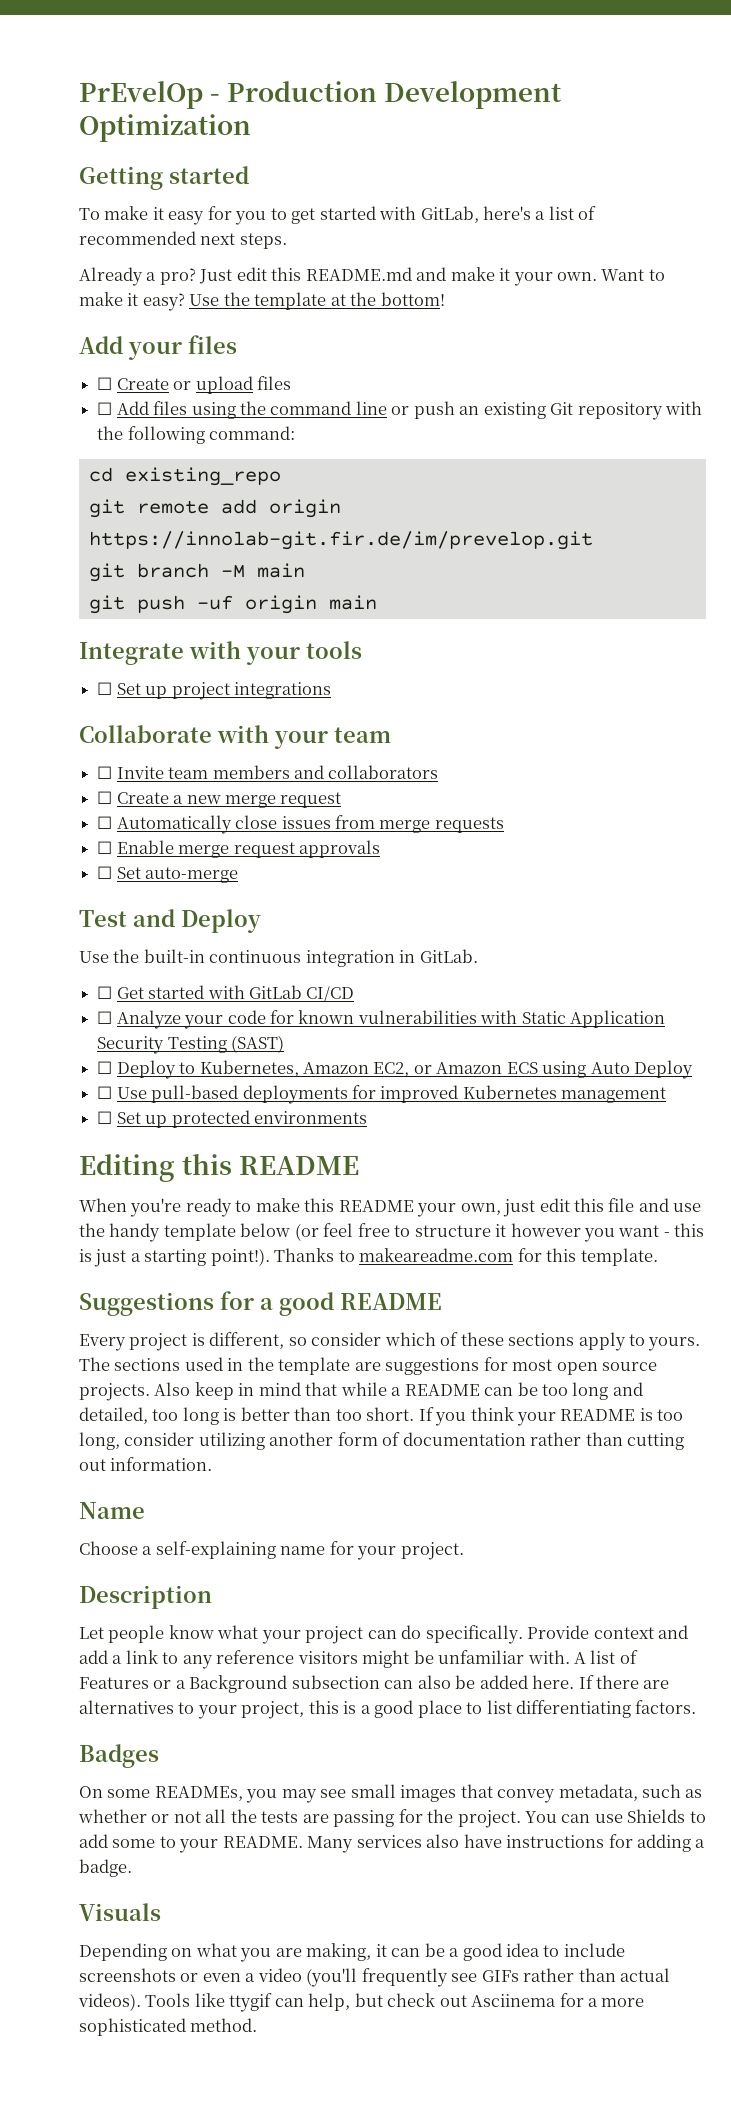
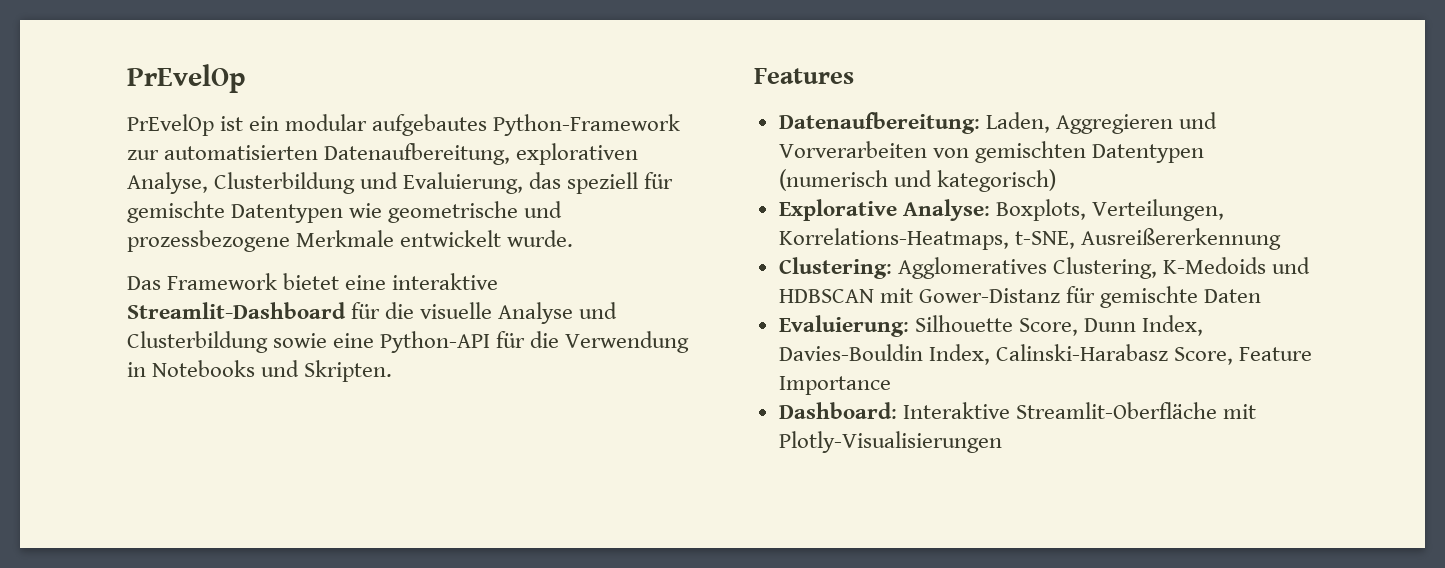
[79,81,563,109] [79,114,251,142] [79,166,249,190] [79,206,597,225] [79,231,287,249] [79,267,665,286] [79,292,445,311] [79,335,237,360] [97,376,291,394] [97,401,703,420] [97,426,296,444] [88,467,281,486] [88,499,341,518] [88,531,593,550] [88,563,305,582] [88,595,377,614] [79,641,362,665] [97,682,331,700] [79,725,391,749] [97,765,439,779] [97,791,342,808] [97,815,504,834] [97,840,380,858] [97,866,239,883] [79,909,261,933] [79,949,478,967] [97,985,355,1002] [97,1010,666,1029] [97,1035,285,1054] [97,1060,694,1079] [97,1085,667,1104] [97,1110,367,1128] [79,1154,360,1182] [79,1198,702,1217] [79,1223,705,1242] [79,1248,658,1267] [79,1291,442,1316] [79,1332,701,1351] [79,1357,658,1375] [79,1382,643,1401] [79,1407,684,1426] [79,1432,685,1450] [79,1457,213,1471] [79,1502,145,1519] [79,1541,464,1560] [79,1585,212,1609] [79,1625,689,1644] [79,1650,638,1669] [79,1675,670,1693] [79,1700,697,1719] [79,1744,159,1768] [79,1784,703,1803] [78,1809,706,1828] [79,1834,706,1853] [79,1859,132,1877] [79,1903,161,1921] [79,1943,625,1962] [79,1968,671,1987] [78,1993,645,2012] [79,2018,258,2036] PrEvelOp - Production Development Optimization // Getting started // To make it easy for you to get started with GitLab, here's a list of recommended next steps. // Already a pro? Just edit this README.md and make it your own. Want to make it easy? Use the template at the bottom! // Add your files // ☐ Create or upload files // ☐ Add files using the command line or push an existing Git repository with the following command: // cd existing_repo // git remote add origin https://innolab-git.fir.de/im/prevelop.git // git branch -M main // git push -uf origin main // Integrate with your tools // ☐ Set up project integrations // Collaborate with your team // ☐ Invite team members and collaborators // ☐ Create a new merge request // ☐ Automatically close issues from merge requests // ☐ Enable merge request approvals // ☐ Set auto-merge // Test and Deploy // Use the built-in continuous integration in GitLab. // ☐ Get started with GitLab CI/CD // ☐ Analyze your code for known vulnerabilities with Static Application Security Testing (SAST) // ☐ Deploy to Kubernetes, Amazon EC2, or Amazon ECS using Auto Deploy // ☐ Use pull-based deployments for improved Kubernetes management // ☐ Set up protected environments // Editing this README // When you're ready to make this README your own, just edit this file and use the handy template below (or feel free to structure it however you want - this is just a starting point!). Thanks to makeareadme.com for this template. // Suggestions for a good README // Every project is different, so consider which of these sections apply to yours. The sections used in the template are suggestions for most open source projects. Also keep in mind that while a README can be too long and detailed, too long is better than too short. If you think your README is too long, consider utilizing another form of documentation rather than cutting out information. // Name // Choose a self-explaining name for your project. // Description // Let people know what your project can do specifically. Provide context and add a link to any reference visitors might be unfamiliar with. A list of Features or a Background subsection can also be added here. If there are alternatives to your project, this is a good place to list differentiating factors. // Badges // On some READMEs, you may see small images that convey metadata, such as whether or not all the tests are passing for the project. You can use Shields to add some to your README. Many services also have instructions for adding a badge. // Visuals // Depending on what you are making, it can be a good idea to include screenshots or even a video (you'll frequently see GIFs rather than actual videos). Tools like ttygif can help, but check out Asciinema for a more sophisticated method. -> [127,64,246,93] [127,114,681,136] [127,143,639,165] [127,172,674,194] [127,201,563,223] [127,230,574,252] [127,273,499,290] [127,302,618,324] [127,331,690,353] [127,360,393,382] [754,68,854,84] [778,112,1217,134] [778,141,1204,163] [778,169,1056,192] [778,199,1224,221] [778,228,1281,250] [778,257,1311,279] [778,286,1262,308] [778,315,1204,337] [778,344,1313,365] [778,376,891,395] [778,402,1256,419] [778,431,1002,453] PrEvelOp // PrEvelOp ist ein modular aufgebautes Python-Framework zur automatisierten Datenaufbereitung, explorativen Analyse, Clusterbildung und Evaluierung, das speziell für gemischte Datentypen wie geometrische und prozessbezogene Merkmale entwickelt wurde. // Das Framework bietet eine interaktive Streamlit-Dashboard für die visuelle Analyse und Clusterbildung sowie eine Python-API für die Verwendung in Notebooks und Skripten. // Features // Datenaufbereitung: Laden, Aggregieren und Vorverarbeiten von gemischten Datentypen (numerisch und kategorisch) // Explorative Analyse: Boxplots, Verteilungen, Korrelations-Heatmaps, t-SNE, Ausreißererkennung // Clustering: Agglomeratives Clustering, K-Medoids und HDBSCAN mit Gower-Distanz für gemischte Daten // Evaluierung: Silhouette Score, Dunn Index, Davies-Bouldin Index, Calinski-Harabasz Score, Feature Importance // Dashboard: Interaktive Streamlit-Oberfläche mit Plotly-Visualisierungen

